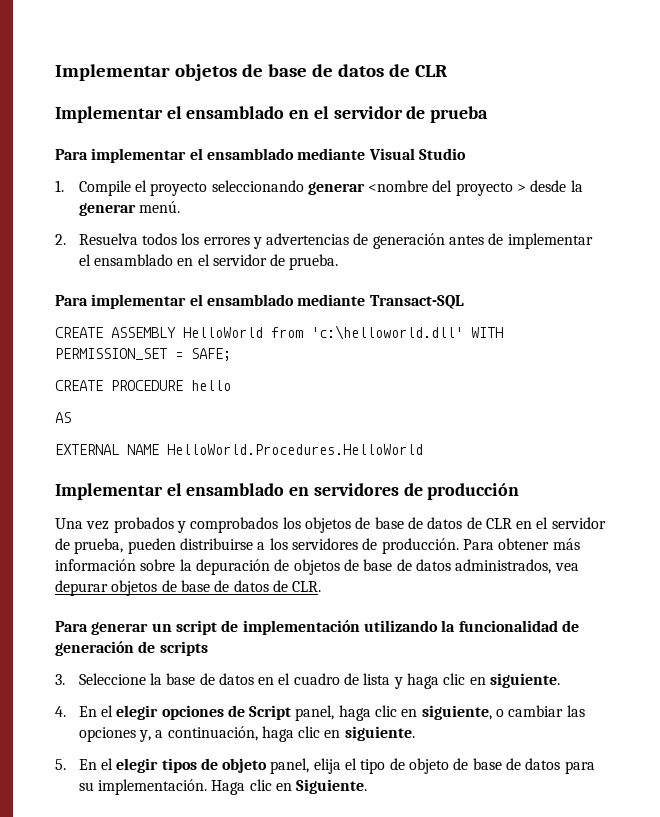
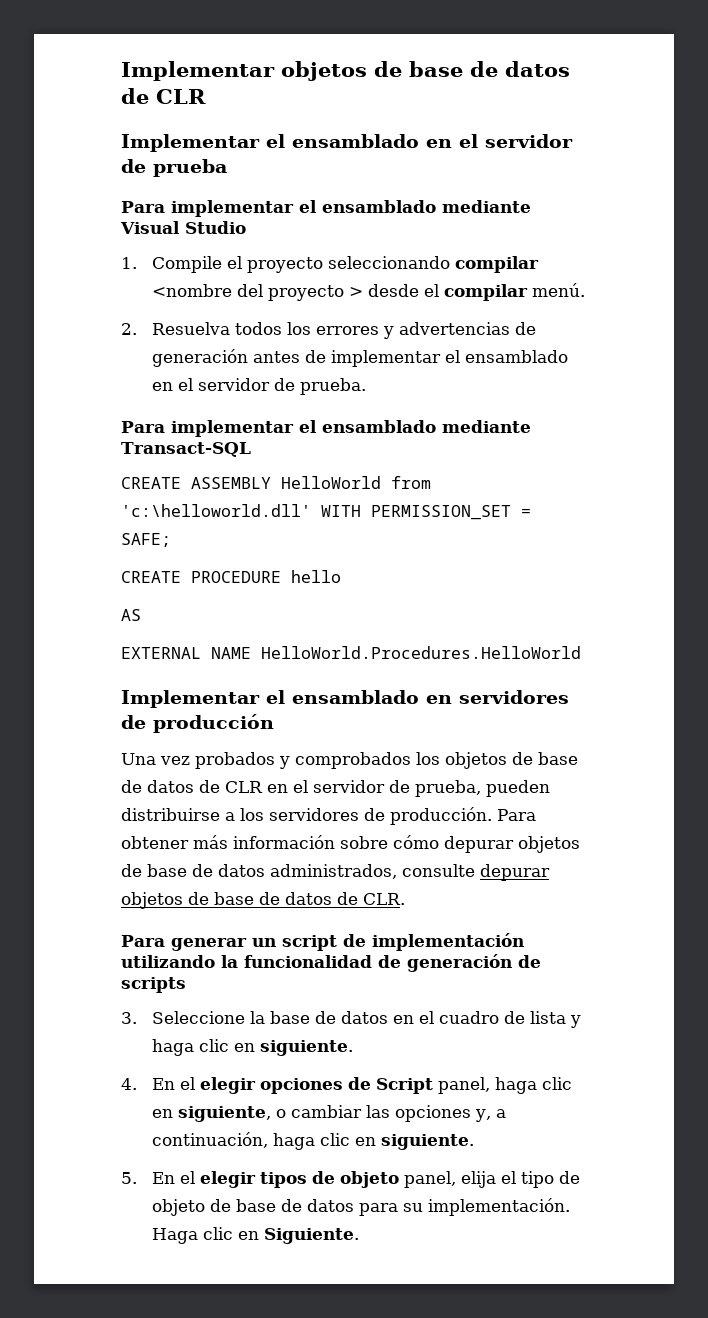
[307,182,365,195] generar -> [454,256,539,273] compilar
[570,180,583,192] [78,203,136,216] la generar -> [423,284,528,301] el compilar
[179,559,290,575] la depuración de -> [393,835,514,853] cómo depurar
[554,563,579,571] vea -> [402,864,475,877] consulte

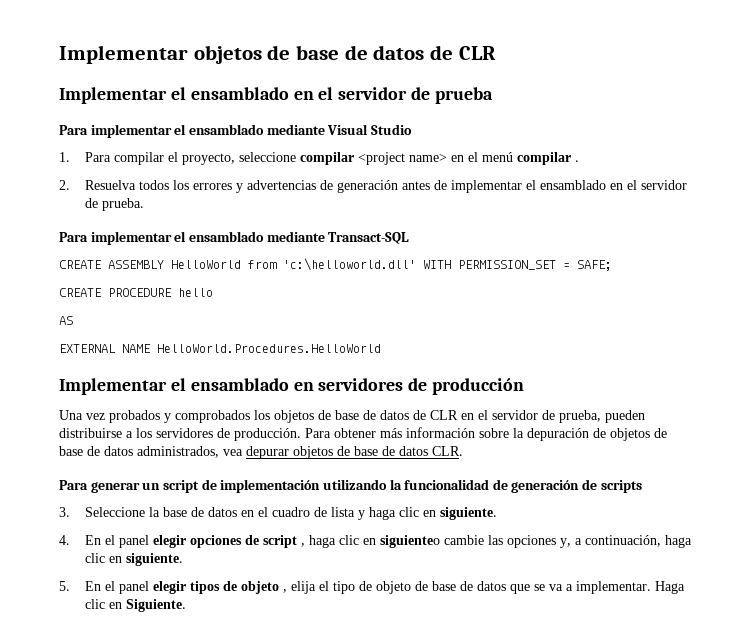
[151,256,539,273] [151,283,585,301] Compile el proyecto seleccionando compilar <nombre del proyecto > desde el compilar menú. -> [85,152,580,165] Para compilar el proyecto, seleccione compilar <project name> en el menú compilar .
[393,835,580,853] [121,864,550,881] [121,892,358,909] cómo depurar objetos de base de datos administrados, consulte depurar objetos de base de datos de -> [513,428,667,441] [59,446,428,459] la depuración de objetos de base de datos administrados, vea depurar objetos de base de datos
(195, 1083) none -> [119,535,150,548] panel
[375,1077,572,1094] [151,1105,362,1122] Script panel, haga clic en siguiente, o cambiar -> [263,535,485,548] script , haga clic en siguienteo cambie
(195, 1177) none -> [119,581,150,594] panel
[403,1171,456,1188] panel, -> [283,589,288,593] ,
[358,1198,570,1216] para su implementación. -> [510,581,652,594] que se va a implementar.

